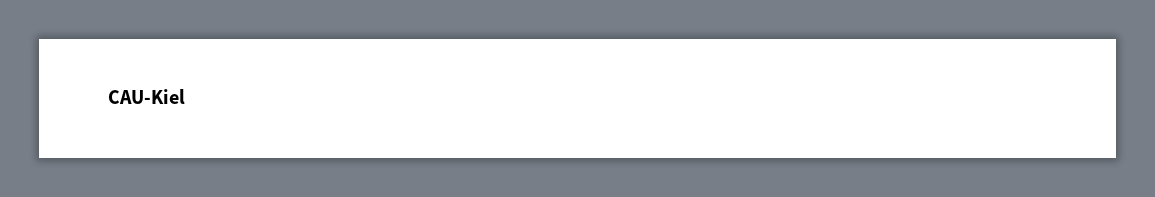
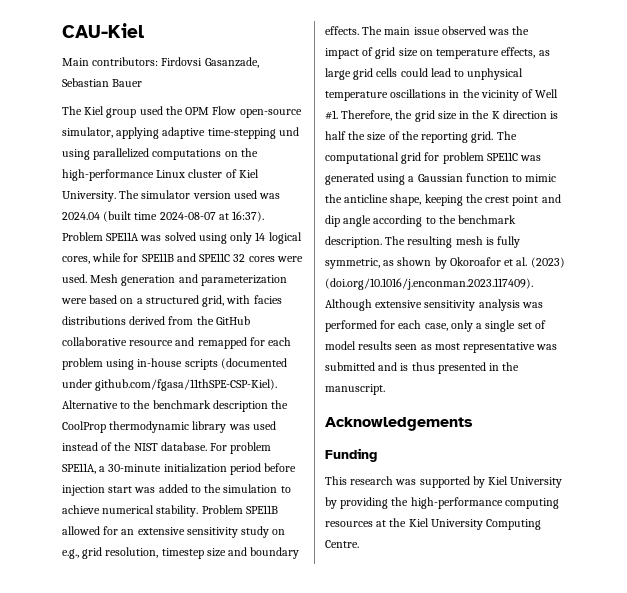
(185, 96) none -> [62,57,259,68] [62,78,143,87] [62,106,302,118] [62,127,299,139] [62,148,258,160] [62,169,259,181] [62,190,281,202] [62,211,265,222] [62,232,302,244] [62,253,303,264] [62,274,287,286] [61,295,282,307] [62,316,250,325] [62,337,292,349] [62,358,287,370] [62,379,278,391] [62,400,289,412] [62,421,276,433] [62,442,272,454] [62,463,297,475] [62,484,291,496] [62,505,278,517] [62,526,286,538] [62,547,300,559] [325,26,530,35] [325,47,550,59] [325,68,524,80] [325,89,559,101] [325,110,559,122] [325,131,517,143] [325,152,542,164] [325,173,557,185] [325,194,561,206] [325,215,517,227] [325,236,521,248] [325,257,565,269] [325,278,533,290] [325,299,543,311] [325,320,546,332] [325,341,558,353] [325,362,520,374] [325,384,385,395] [325,417,473,431] [325,448,377,462] [325,476,563,488] [325,497,559,509] [325,518,542,530] [325,540,359,548] // Main contributors: Firdovsi Gasanzade, Sebastian Bauer // The Kiel group used the OPM Flow open-source simulator, applying adaptive time-stepping und using parallelized computations on the high-performance Linux cluster of Kiel University. The simulator version used was 2024.04 (built time 2024-08-07 at 16:37). Problem SPE11A was solved using only 14 logical cores, while for SPE11B and SPE11C 32 cores were used. Mesh generation and parameterization were based on a structured grid, with facies distributions derived from the GitHub collaborative resource and remapped for each problem using in-house scripts (documented under github.com/fgasa/11thSPE-CSP-Kiel). Alternative to the benchmark description the CoolProp thermodynamic library was used instead of the NIST database. For problem SPE11A, a 30-minute initialization period before injection start was added to the simulation to achieve numerical stability. Problem SPE11B allowed for an extensive sensitivity study on e.g., grid resolution, timestep size and boundary effects. The main issue observed was the impact of grid size on temperature effects, as large grid cells could lead to unphysical temperature oscillations in the vicinity of Well #1. Therefore, the grid size in the K direction is half the size of the reporting grid. The computational grid for problem SPE11C was generated using a Gaussian function to mimic the anticline shape, keeping the crest point and dip angle according to the benchmark description. The resulting mesh is fully symmetric, as shown by Okoroafor et al. (2023) (doi.org/10.1016/j.enconman.2023.117409). Although extensive sensitivity analysis was performed for each case, only a single set of model results seen as most representative was submitted and is thus presented in the manuscript. // Acknowledgements // Funding // This research was supported by Kiel University by providing the high-performance computing resources at the Kiel University Computing Centre.

